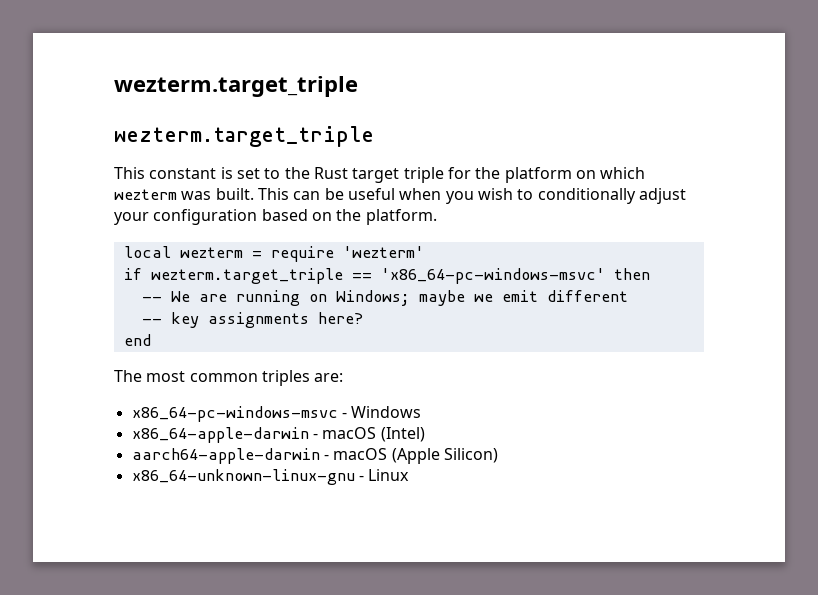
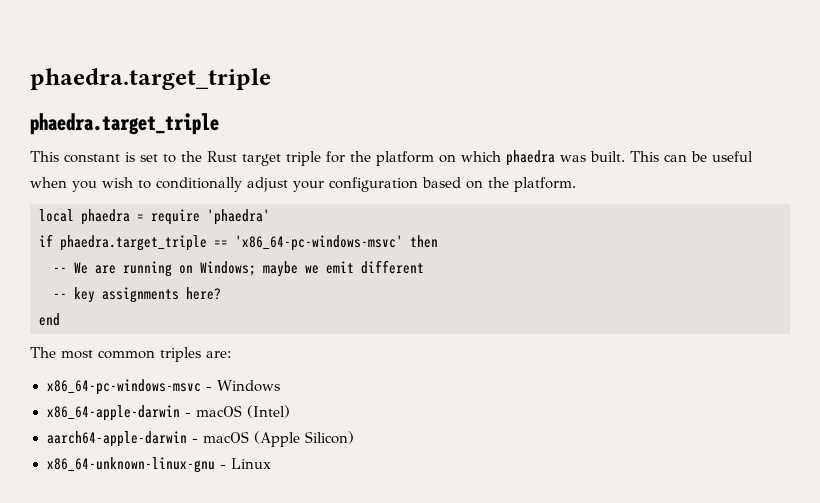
[114,76,358,97] [114,126,374,147] wezterm.target_triple // wezterm.target_triple -> [30,68,271,90] [30,113,219,135] phaedra.target_triple // phaedra.target_triple
[114,189,177,200] wezterm -> [506,150,555,166] phaedra
[179,247,243,258] wezterm -> [81,209,130,225] phaedra
[342,246,424,258] 'wezterm' -> [207,209,270,225] 'phaedra'
[150,268,343,284] wezterm.target_triple -> [60,235,207,251] phaedra.target_triple

